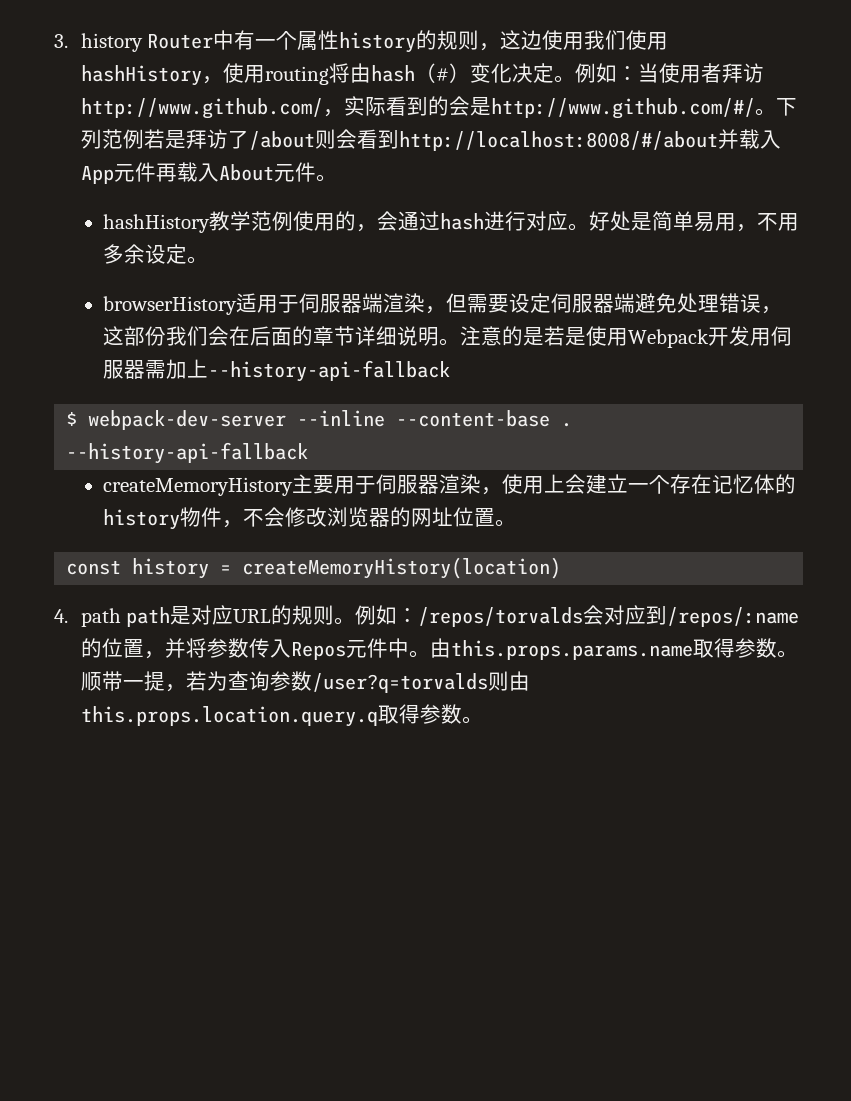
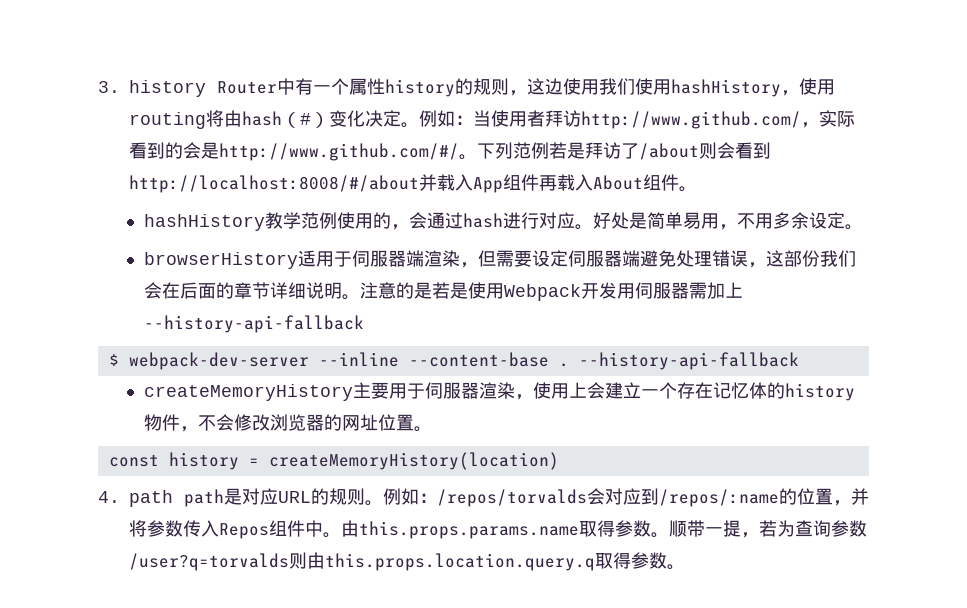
[113,164,135,182] 元 -> [503,174,521,190] 组
[273,164,295,182] 元 -> [643,174,661,190] 组
[345,640,367,658] 元 -> [269,520,287,536] 组

